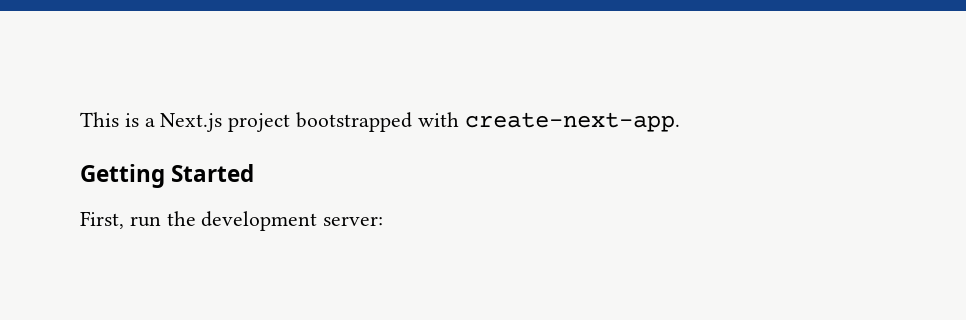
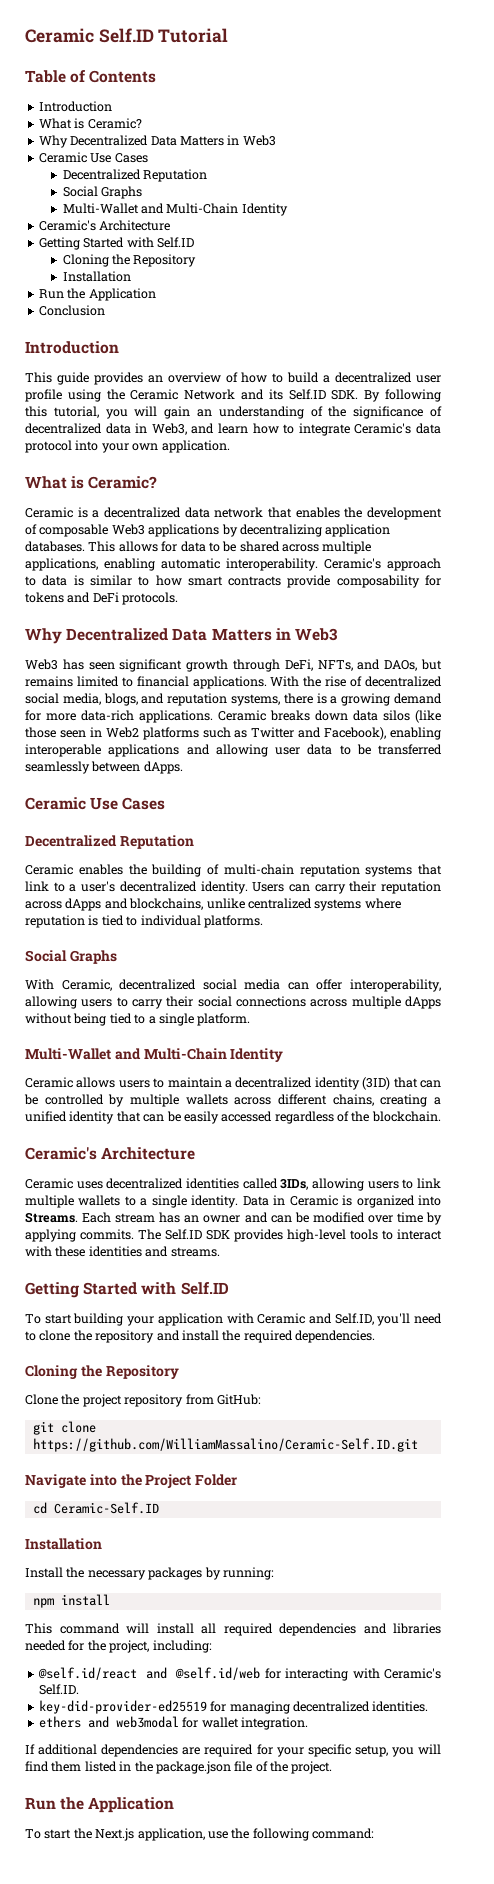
[80,112,680,132] [80,164,255,188] [80,211,384,231] This is a Next.js project bootstrapped with create-next-app. // Getting Started // First, run the development server: -> [25,28,229,43] [25,70,157,83] [38,101,112,112] [38,118,142,129] [38,135,276,148] [38,152,148,163] [62,169,207,182] [62,186,142,199] [62,203,288,216] [38,220,171,231] [38,237,194,250] [62,254,197,267] [62,271,131,282] [38,288,156,301] [38,305,105,316] [25,341,119,354] [25,372,442,385] [25,389,442,402] [25,406,443,419] [25,423,442,436] [25,440,230,453] [25,476,158,489] [25,507,443,520] [25,524,391,537] [25,541,372,554] [25,558,441,571] [25,575,442,588] [25,592,179,605] [25,628,338,644] [25,659,443,672] [25,676,443,689] [25,693,443,706] [25,710,441,723] [25,727,441,740] [25,744,442,757] [25,761,183,774] [25,797,166,810] [25,835,194,849] [25,864,442,877] [25,881,441,894] [25,898,401,911] [25,915,263,928] [25,950,117,964] [25,979,441,992] [25,996,441,1009] [25,1013,251,1026] [25,1048,284,1062] [25,1077,441,1090] [24,1094,442,1107] [25,1111,441,1124] [25,1147,196,1160] [25,1178,441,1191] [25,1195,441,1208] [25,1212,442,1225] [25,1229,442,1242] [25,1246,220,1257] [25,1282,229,1298] [25,1313,442,1326] [25,1330,375,1343] [25,1365,179,1379] [25,1394,261,1407] [32,1421,96,1435] [32,1438,418,1452] [25,1474,238,1488] [32,1502,159,1514] [25,1538,102,1550] [25,1567,274,1580] [32,1594,110,1608] [25,1623,441,1636] [25,1640,212,1653] [37,1667,441,1681] [38,1684,79,1695] [38,1700,429,1714] [38,1716,308,1730] [25,1744,442,1757] [25,1761,333,1774] [25,1797,175,1813] [25,1828,374,1841] Ceramic Self.ID Tutorial // Table of Contents // Introduction // What is Ceramic? // Why Decentralized Data Matters in Web3 // Ceramic Use Cases // Decentralized Reputation // Social Graphs // Multi-Wallet and Multi-Chain Identity // Ceramic's Architecture // Getting Started with Self.ID // Cloning the Repository // Installation // Run the Application // Conclusion // Introduction // This guide provides an overview of how to build a decentralized user profile using the Ceramic Network and its Self.ID SDK. By following this tutorial, you will gain an understanding of the significance of decentralized data in Web3, and learn how to integrate Ceramic's data protocol into your own application. // What is Ceramic? // Ceramic is a decentralized data network that enables the development of composable Web3 applications by decentralizing application databases. This allows for data to be shared across multiple applications, enabling automatic interoperability. Ceramic's approach to data is similar to how smart contracts provide composability for tokens and DeFi protocols. // Why Decentralized Data Matters in Web3 // Web3 has seen significant growth through DeFi, NFTs, and DAOs, but remains limited to financial applications. With the rise of decentralized social media, blogs, and reputation systems, there is a growing demand for more data-rich applications. Ceramic breaks down data silos (like those seen in Web2 platforms such as Twitter and Facebook), enabling interoperable applications and allowing user data to be transferred seamlessly between dApps. // Ceramic Use Cases // Decentralized Reputation // Ceramic enables the building of multi-chain reputation systems that link to a user's decentralized identity. Users can carry their reputation across dApps and blockchains, unlike centralized systems where reputation is tied to individual platforms. // Social Graphs // With Ceramic, decentralized social media can offer interoperability, allowing users to carry their social connections across multiple dApps without being tied to a single platform. // Multi-Wallet and Multi-Chain Identity // Ceramic allows users to maintain a decentralized identity (3ID) that can be controlled by multiple wallets across different chains, creating a unified identity that can be easily accessed regardless of the blockchain. // Ceramic's Architecture // Ceramic uses decentralized identities called 3IDs, allowing users to link multiple wallets to a single identity. Data in Ceramic is organized into Streams. Each stream has an owner and can be modified over time by applying commits. The Self.ID SDK provides high-level tools to interact with these identities and streams. // Getting Started with Self.ID // To start building your application with Ceramic and Self.ID, you'll need to clone the repository and install the required dependencies. // Cloning the Repository // Clone the project repository from GitHub: // git clone https://github.com/WilliamMassalino/Ceramic-Self.ID.git // Navigate into the Project Folder // cd Ceramic-Self.ID // Installation // Install the necessary packages by running: // npm install // This command will install all required dependencies and libraries needed for the project, including: // @self.id/react and @self.id/web for interacting with Ceramic's Self.ID. // key-did-provider-ed25519 for managing decentralized identities. // ethers and web3modal for wallet integration. // If additional dependencies are required for your specific setup, you will find them listed in the package.json file of the project. // Run the Application // To start the Next.js application, use the following command:

